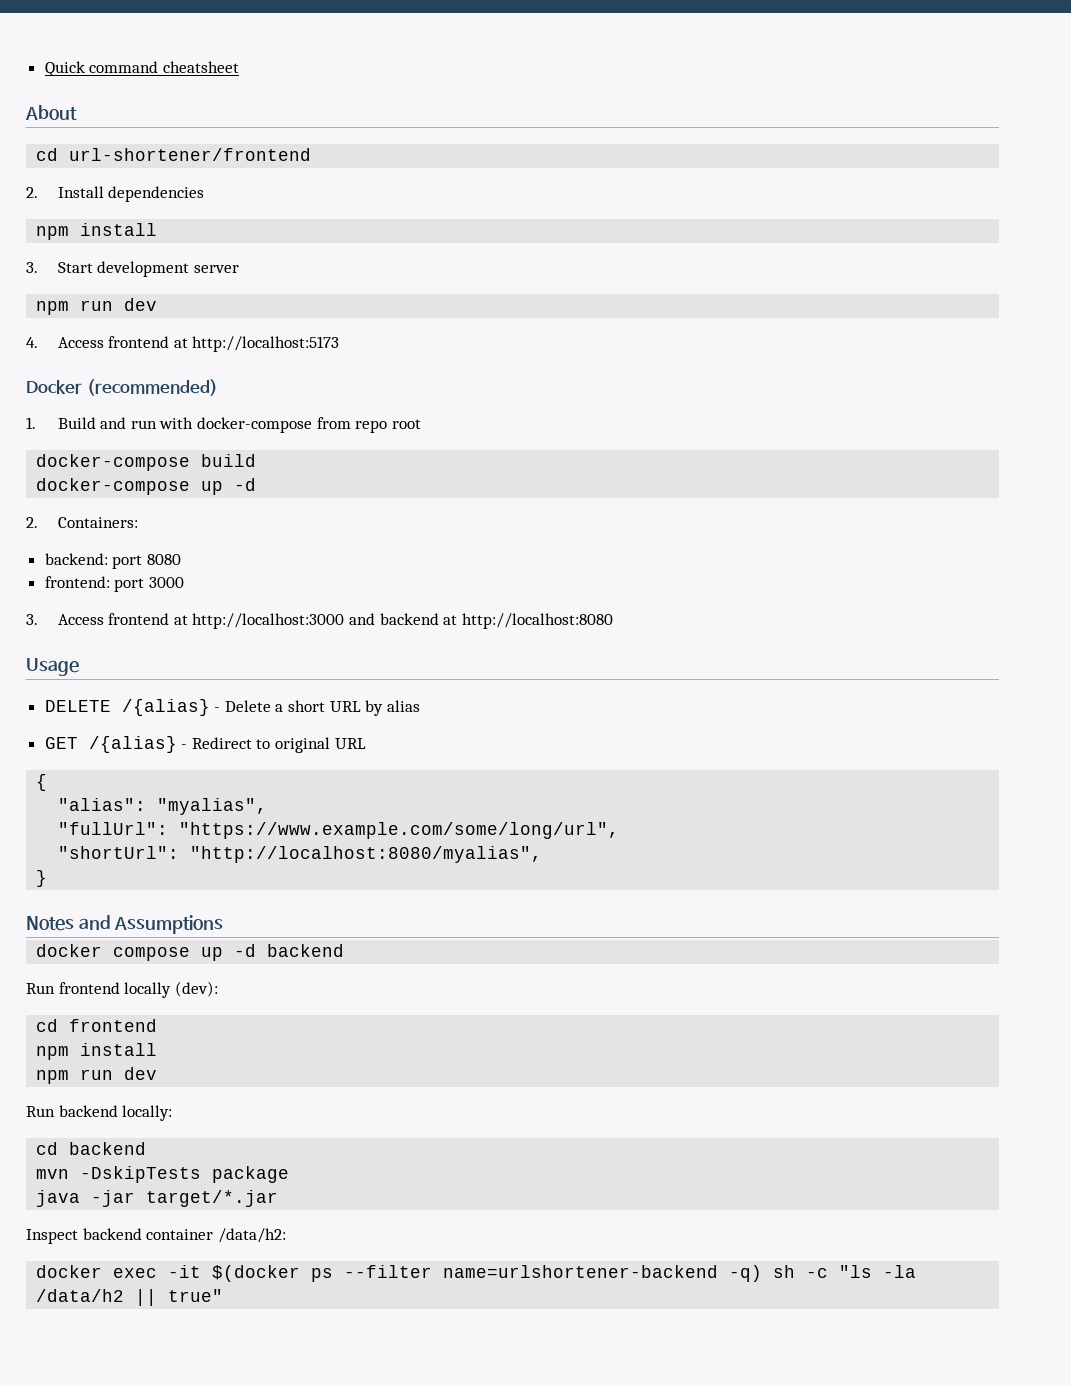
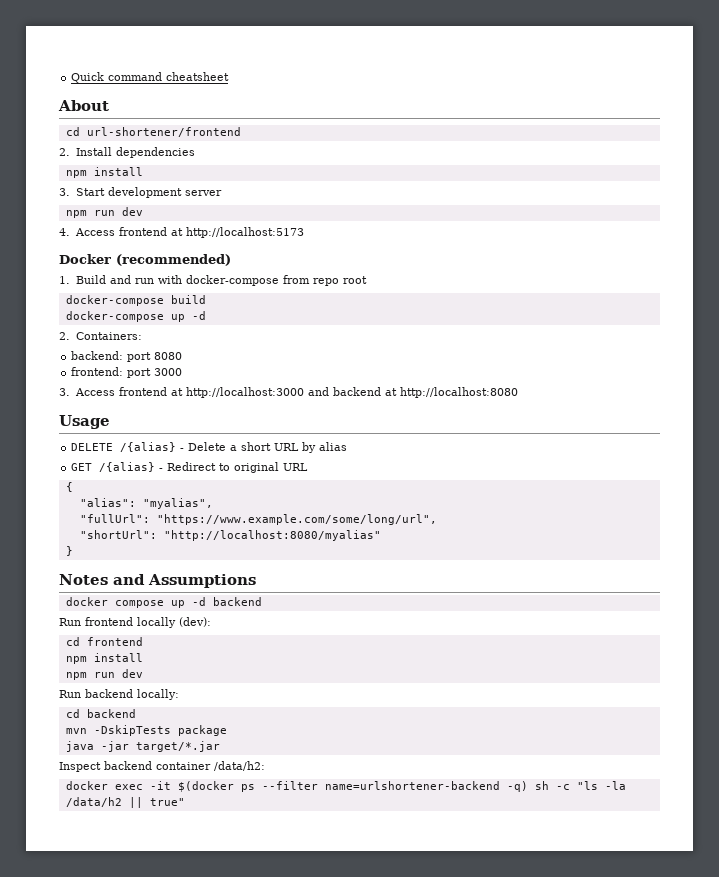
[190,846,543,863] "http://localhost:8080/myalias", -> [163,530,381,541] "http://localhost:8080/myalias"

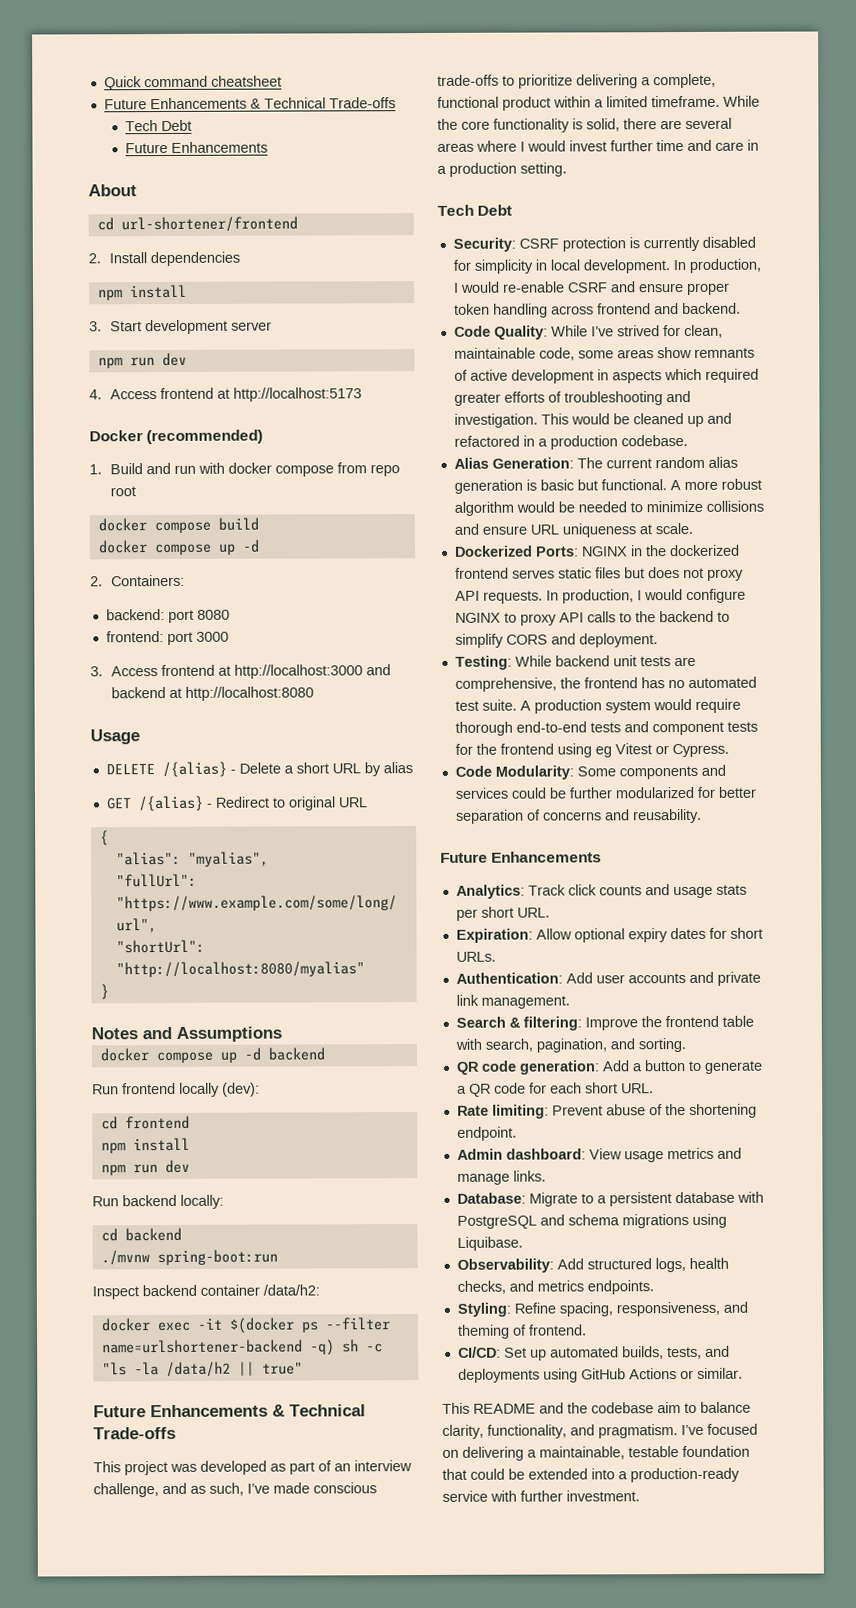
(230, 76) none -> [103,97,396,110] [124,119,192,132] [124,141,268,154] // Future Enhancements & Technical Trade-offs // Tech Debt // Future Enhancements
[185,275,279,286] docker-compose -> [228,462,335,477] docker compose
[65,295,164,306] docker-compose -> [97,518,211,534] docker compose
[65,311,164,322] docker-compose -> [97,540,212,556] docker compose
[65,725,227,736] [65,741,220,752] mvn -DskipTests package // java -jar target/*.jar -> [100,1249,278,1266] ./mvnw spring-boot:run
(185, 802) none -> [93,1404,366,1418] [93,1426,176,1440] [93,1460,412,1476] [93,1482,377,1498] [437,73,716,89] [437,95,760,111] [437,117,732,133] [437,139,759,152] [437,162,567,177] [437,204,513,216] [452,236,756,252] [452,258,761,274] [452,281,730,296] [453,302,741,318] [453,324,723,340] [453,346,755,361] [453,368,759,384] [453,390,691,406] [453,412,732,428] [453,435,688,450] [453,456,738,469] [453,478,762,494] [453,500,764,516] [453,522,693,538] [454,544,740,557] [454,567,744,581] [454,588,746,604] [454,610,730,626] [454,633,658,648] [454,655,696,670] [454,676,757,692] [454,698,741,714] [454,721,758,736] [454,743,729,758] [454,764,726,780] [454,786,756,799] [455,808,702,824] [440,851,603,863] [455,884,747,899] [455,906,550,921] [455,927,763,943] [455,951,496,962] [455,971,761,986] [455,994,570,1009] [455,1015,754,1031] [454,1038,686,1053] [455,1060,763,1075] [456,1082,654,1097] [456,1103,757,1119] [456,1126,517,1141] [456,1147,742,1163] [456,1170,546,1185] [456,1191,764,1207] [456,1213,727,1229] [456,1236,523,1251] [456,1257,729,1273] [456,1280,654,1295] [456,1301,748,1317] [457,1324,587,1339] [457,1345,730,1361] [457,1367,743,1383] [442,1401,751,1414] [442,1423,758,1439] [442,1445,750,1461] [442,1467,740,1483] [442,1490,640,1502] // Future Enhancements & Technical Trade-offs // This project was developed as part of an interview challenge, and as such, I’ve made conscious trade-offs to prioritize delivering a complete, functional product within a limited timeframe. While the core functionality is solid, there are several areas where I would invest further time and care in a production setting. // Tech Debt // Security: CSRF protection is currently disabled for simplicity in local development. In production, I would re-enable CSRF and ensure proper token handling across frontend and backend. // Code Quality: While I’ve strived for clean, maintainable code, some areas show remnants of active development in aspects which required greater efforts of troubleshooting and investigation. This would be cleaned up and refactored in a production codebase. // Alias Generation: The current random alias generation is basic but functional. A more robust algorithm would be needed to minimize collisions and ensure URL uniqueness at scale. // Dockerized Ports: NGINX in the dockerized frontend serves static files but does not proxy API requests. In production, I would configure NGINX to proxy API calls to the backend to simplify CORS and deployment. // Testing: While backend unit tests are comprehensive, the frontend has no automated test suite. A production system would require thorough end-to-end tests and component tests for the frontend using eg Vitest or Cypress. // Code Modularity: Some components and services could be further modularized for better separation of concerns and reusability. // Future Enhancements // Analytics: Track click counts and usage stats per short URL. // Expiration: Allow optional expiry dates for short URLs. // Authentication: Add user accounts and private link management. // Search & filtering: Improve the frontend table with search, pagination, and sorting. // QR code generation: Add a button to generate a QR code for each short URL. // Rate limiting: Prevent abuse of the shortening endpoint. // Admin dashboard: View usage metrics and manage links. // Database: Migrate to a persistent database with PostgreSQL and schema migrations using Liquibase. // Observability: Add structured logs, health checks, and metrics endpoints. // Styling: Refine spacing, responsiveness, and theming of frontend. // CI/CD: Set up automated builds, tests, and deployments using GitHub Actions or similar. // This README and the codebase aim to balance clarity, functionality, and pragmatism. I’ve focused on delivering a maintainable, testable foundation that could be extended into a production-ready service with further investment.

